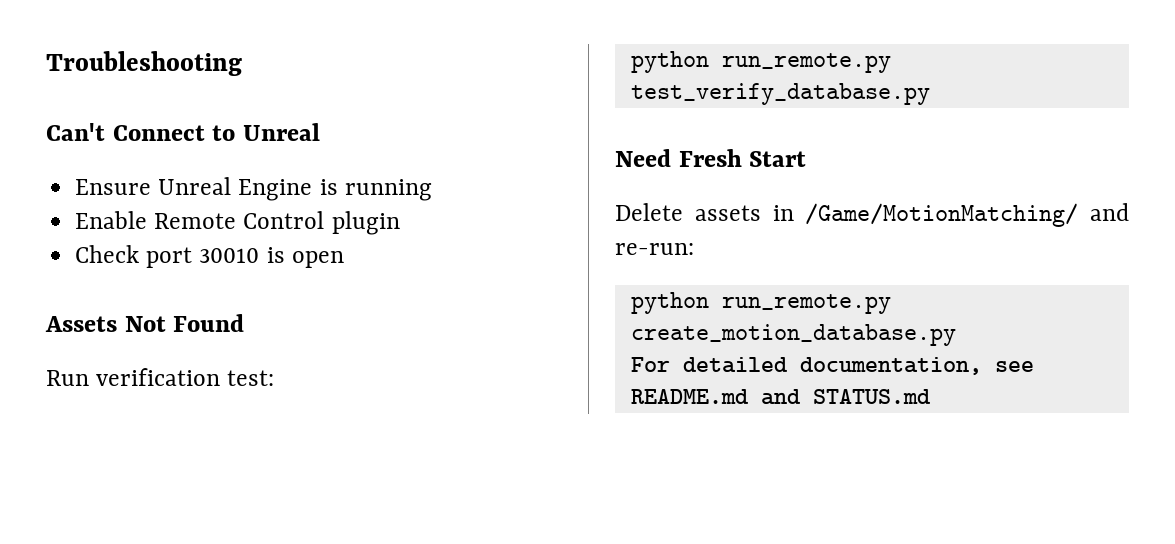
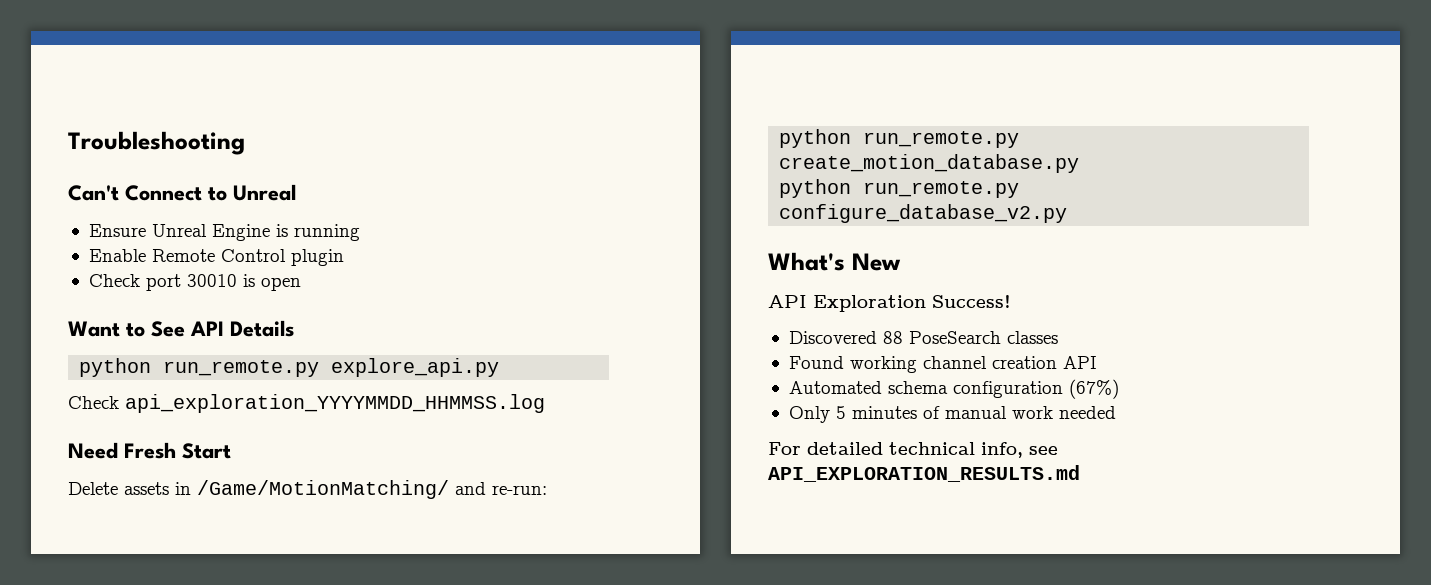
[45,314,245,332] [46,368,275,386] [630,51,891,73] [630,83,930,105] Assets Not Found // Run verification test: // python run_remote.py test_verify_database.py -> [68,320,294,337] [79,358,500,377] [68,394,545,413] Want to See API Details // python run_remote.py explore_api.py // Check api_exploration_YYYYMMDD_HHMMSS.log
[630,357,1034,375] [630,389,931,405] For detailed documentation, see README.md and STATUS.md -> [779,179,1020,198] [779,204,1068,223] [768,252,901,271] [768,295,1011,312] [788,331,1058,344] [788,356,1097,373] [788,379,1119,399] [788,406,1116,423] [768,442,1058,458] [768,465,1080,482] python run_remote.py configure_database_v2.py // What's New // API Exploration Success! // Discovered 88 PoseSearch classes // Found working channel creation API // Automated schema configuration (67%) // Only 5 minutes of manual work needed // For detailed technical info, see API_EXPLORATION_RESULTS.md

